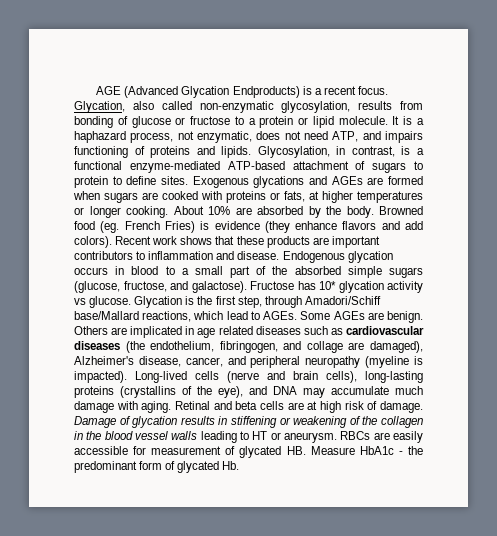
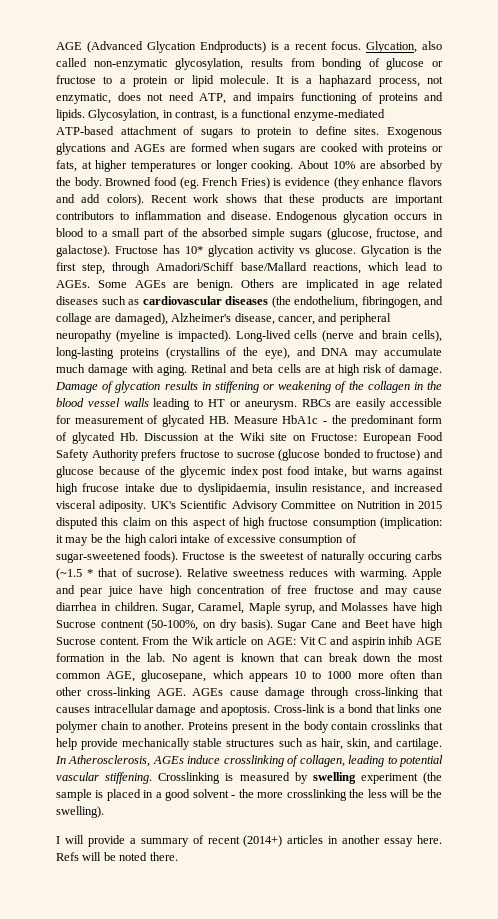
(240, 465) none -> [144,432,443,444] [56,449,443,461] [56,466,444,478] [56,483,443,495] [56,500,443,512] [56,517,443,529] [56,534,357,546] [56,551,442,563] [56,568,442,580] [56,585,442,597] [56,602,444,614] [56,619,443,631] [56,636,442,648] [56,653,443,665] [56,670,443,682] [56,687,443,699] [56,704,443,716] [56,721,443,733] [56,738,443,750] [55,755,444,767] [56,772,442,784] [56,789,442,801] [56,806,104,818] [56,835,443,847] [56,852,178,861] Discussion at the Wiki site on Fructose: European Food Safety Authority prefers fructose to sucrose (glucose bonded to fructose) and glucose because of the glycemic index post food intake, but warns against high frucose intake due to dyslipidaemia, insulin resistance, and increased visceral adiposity. UK's Scientific Advisory Committee on Nutrition in 2015 disputed this claim on this aspect of high fructose consumption (implication: it may be the high calori intake of excessive consumption of sugar-sweetened foods). Fructose is the sweetest of naturally occuring carbs (~1.5 * that of sucrose). Relative sweetness reduces with warming. Apple and pear juice have high concentration of free fructose and may cause diarrhea in children. Sugar, Caramel, Maple syrup, and Molasses have high Sucrose contnent (50-100%, on dry basis). Sugar Cane and Beet have high Sucrose content. From the Wik article on AGE: Vit C and aspirin inhib AGE formation in the lab. No agent is known that can break down the most common AGE, glucosepane, which appears 10 to 1000 more often than other cross-linking AGE. AGEs cause damage through cross-linking that causes intracellular damage and apoptosis. Cross-link is a bond that links one polymer chain to another. Proteins present in the body contain crosslinks that help provide mechanically stable structures such as hair, skin, and cartilage. In Atherosclerosis, AGEs induce crosslinking of collagen, leading to potential vascular stiffening. Crosslinking is measured by swelling experiment (the sample is placed in a good solvent - the more crosslinking the less will be the swelling). // I will provide a summary of recent (2014+) articles in another essay here. Refs will be noted there.

